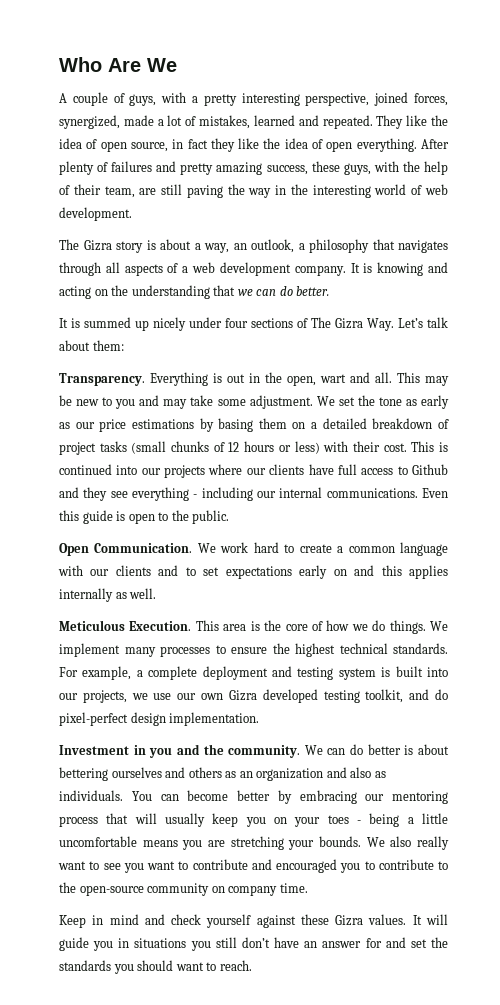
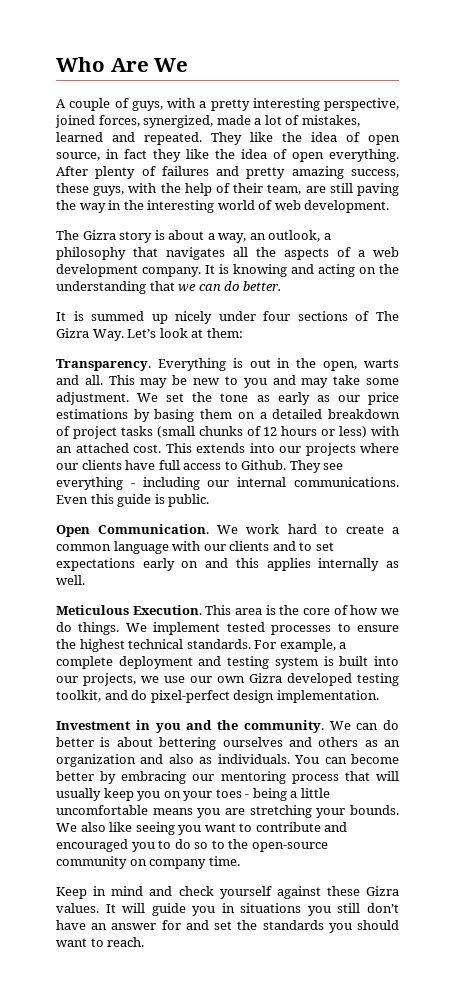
[59,262,120,276] through all -> [233,247,276,257] all the
[427,317,448,328] [59,340,90,351] talk about -> [159,328,204,338] look at
[320,374,346,383] wart -> [364,359,399,368] warts
[352,441,448,452] [59,464,112,475] their cost. This is continued -> [56,443,245,453] an attached cost. This extends
[412,464,449,475] [59,487,108,501] Github and they -> [241,460,321,473] Github. They
[128,510,189,524] open to the -> (165, 499) none
[124,647,156,657] many -> [226,622,265,632] tested
[417,836,450,850] [58,861,121,870] really want to see -> [109,822,175,835] like seeing
[378,859,434,870] contribute -> [174,839,209,849] do so

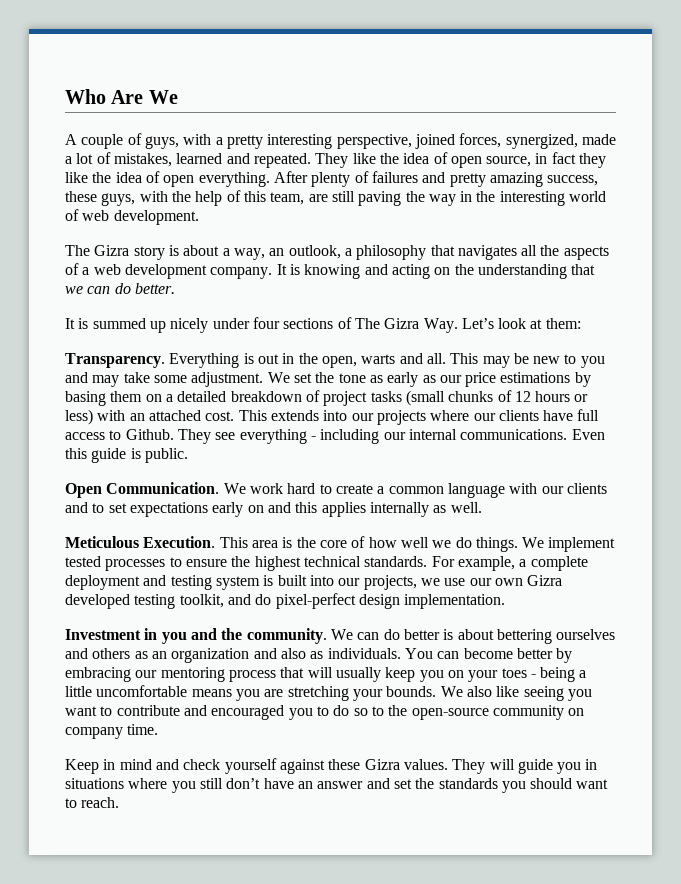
[233,183,264,193] their -> [243,191,266,202] this
(379, 610) none -> [400,537,429,548] well
[105,904,116,913] It -> [452,759,486,774] They
(302, 908) none -> [128,778,168,789] where
[161,920,181,930] for -> (364, 785) none

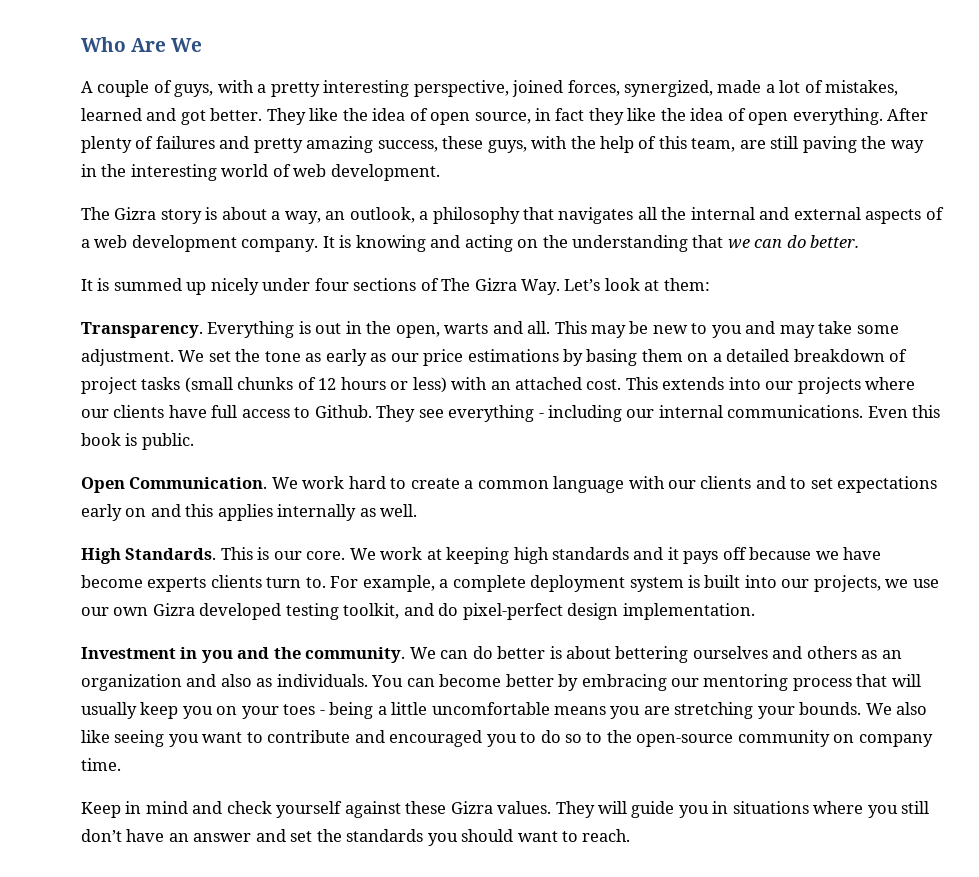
[253,153,311,168] repeated. -> [180,108,263,125] got better.
(560, 250) none -> [690,207,861,220] internal and external
[91,448,127,463] guide -> [81,433,121,446] book
[65,536,616,552] [65,556,428,571] Meticulous Execution. This area is the core of how well we do things. We implement tested processes to ensure the highest technical standards. -> [81,547,882,564] [81,575,326,592] High Standards. This is our core. We work at keeping high standards and it pays off because we have become experts clients turn to.
[143,575,212,590] and testing -> (626, 583) none

